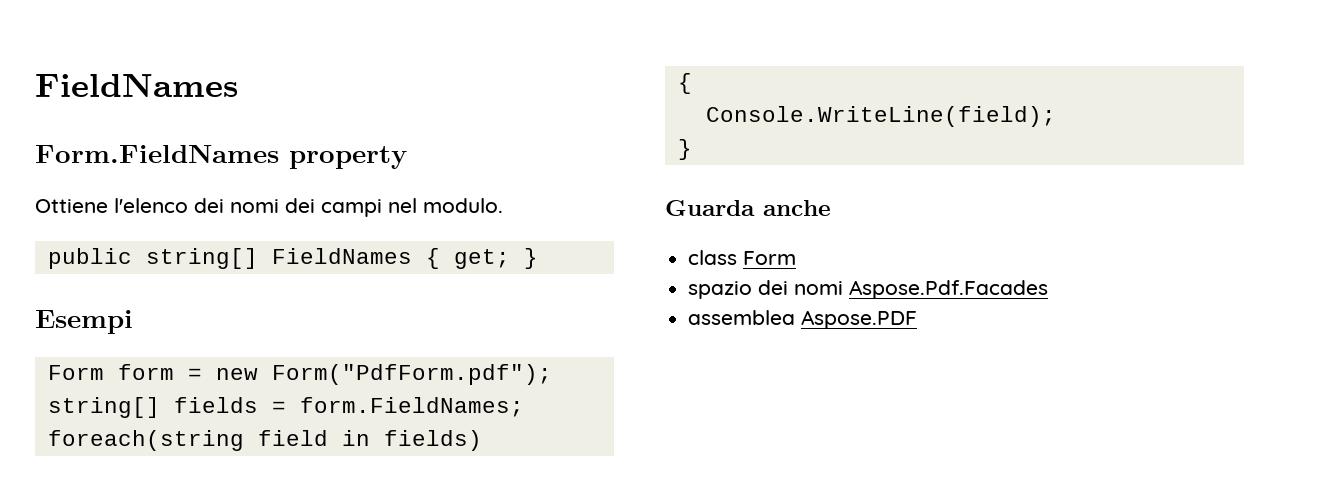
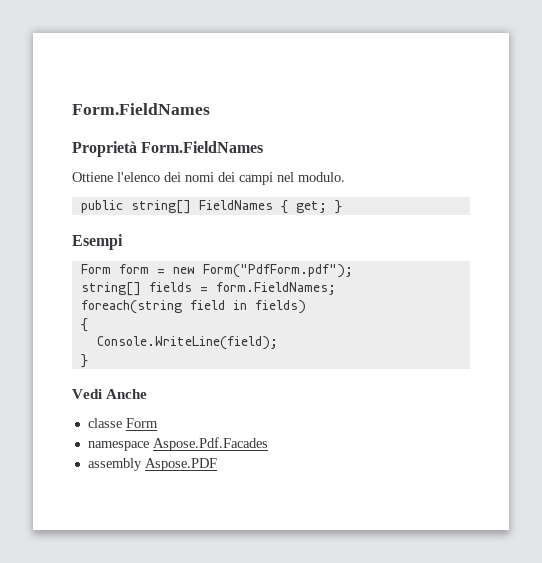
[35,74,238,97] [35,144,407,169] FieldNames // Form.FieldNames property -> [72,103,210,115] [72,141,264,157] Form.FieldNames // Proprietà Form.FieldNames
[665,200,831,216] [688,250,797,265] [688,280,844,299] Guarda anche // class Form // spazio dei nomi -> [72,389,148,399] [87,418,158,428] [87,441,149,451] Vedi Anche // classe Form // namespace
[688,310,796,325] assemblea -> [87,458,142,471] assembly

